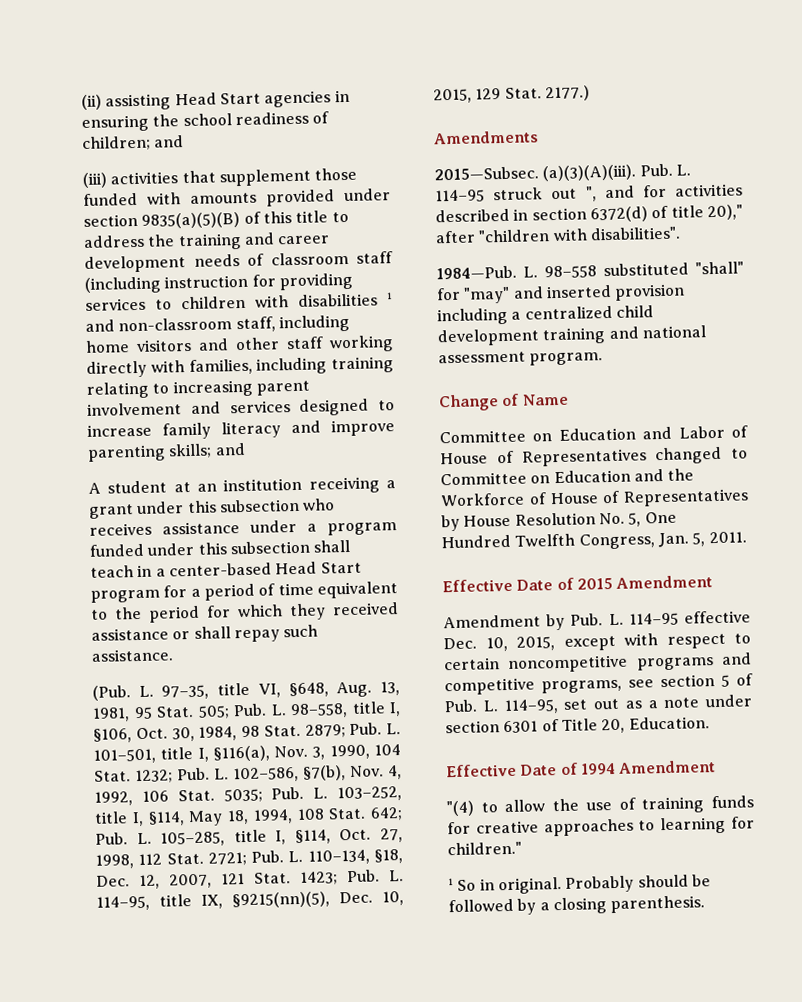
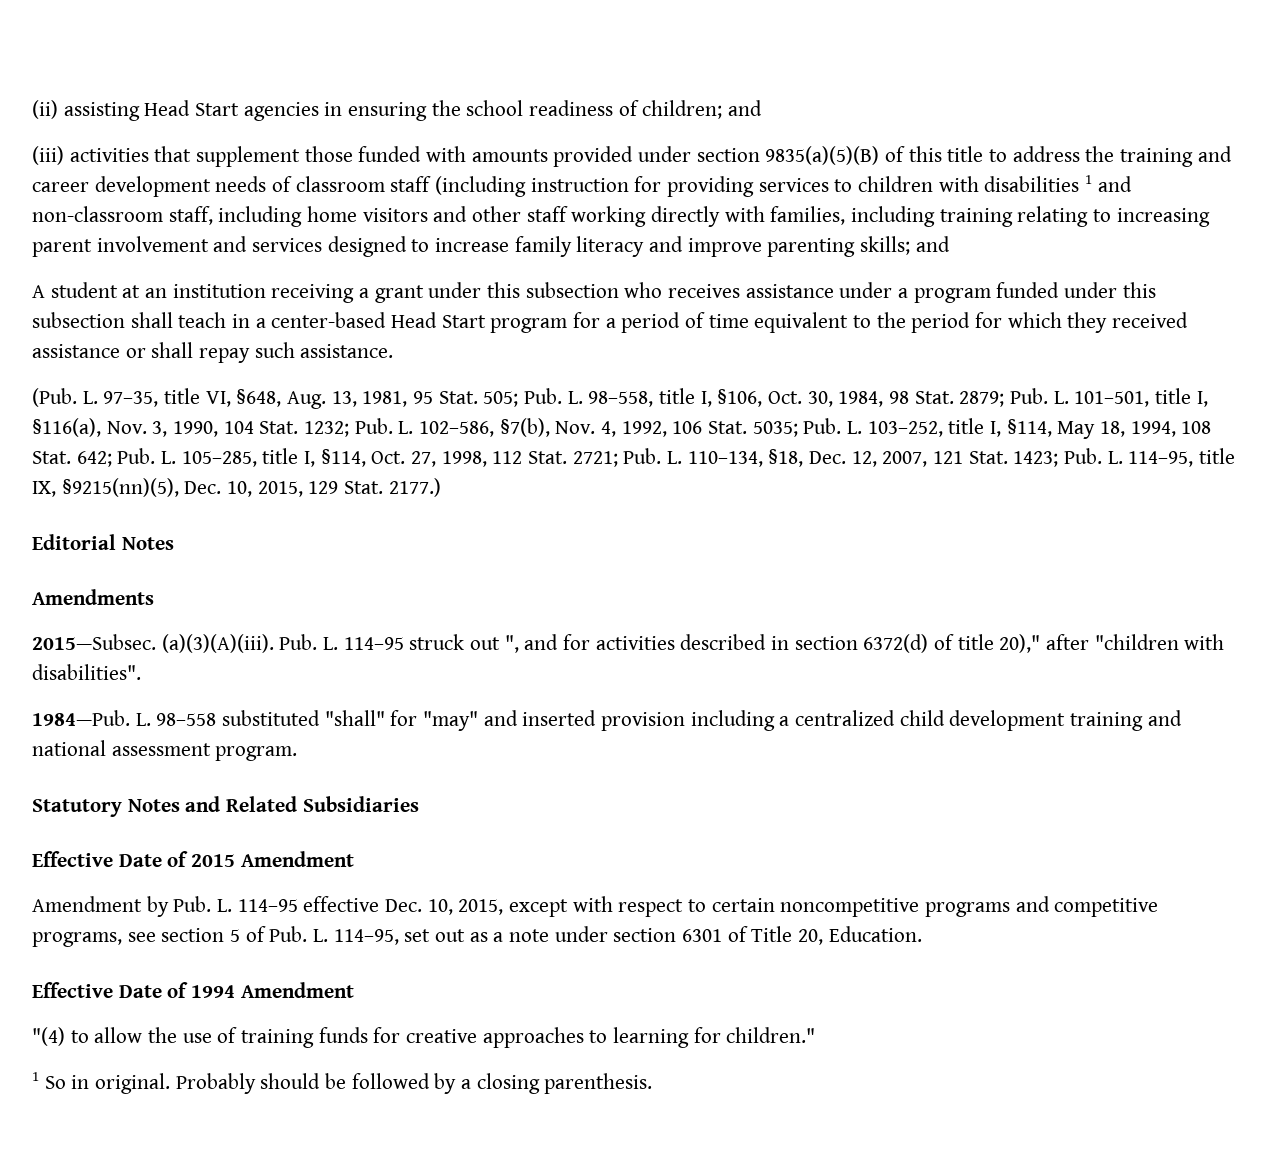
(590, 93) none -> [32,534,174,550] // Editorial Notes
[438,393,569,412] [439,425,748,444] [440,446,748,467] [440,468,695,486] [440,488,749,507] [441,511,677,532] [441,531,747,550] Change of Name // Committee on Education and Labor of House of Representatives changed to Committee on Education and the Workforce of House of Representatives by House Resolution No. 5, One Hundred Twelfth Congress, Jan. 5, 2011. -> [32,796,419,817] Statutory Notes and Related Subsidiaries

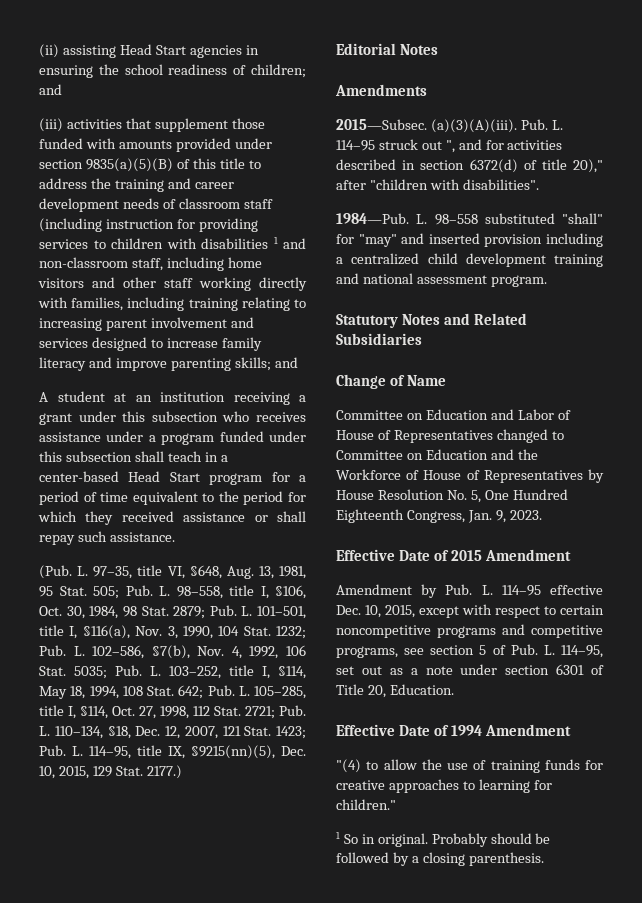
(419, 804) none -> [336,374,446,389] [336,409,571,420] [336,429,564,443] [336,449,538,460] [336,469,604,483] [336,489,568,503] [336,509,542,523] // Change of Name // Committee on Education and Labor of House of Representatives changed to Committee on Education and the Workforce of House of Representatives by House Resolution No. 5, One Hundred Eighteenth Congress, Jan. 9, 2023.

